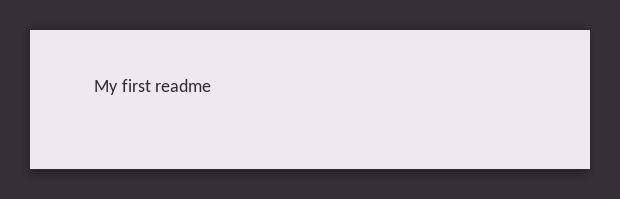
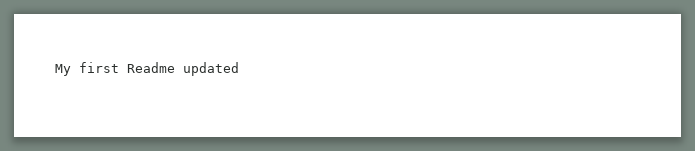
[155,79,212,92] readme -> [127,62,239,76] Readme updated

